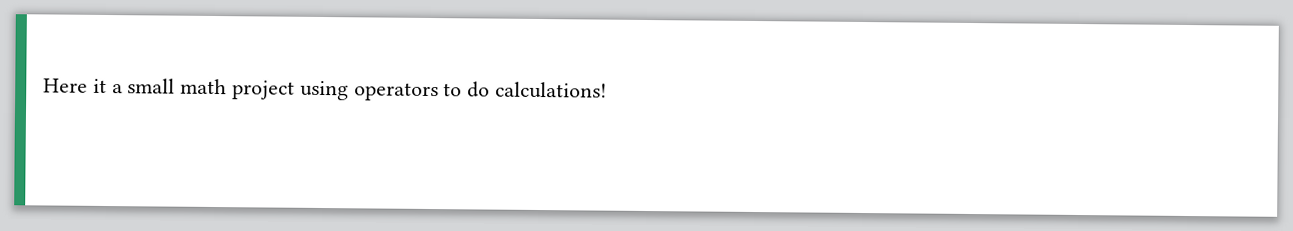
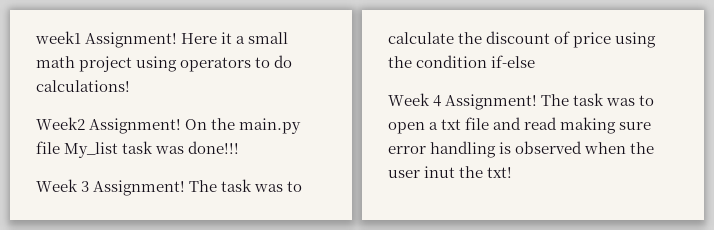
(43, 85) none -> [35,31,178,48] week1 Assignment!
(608, 90) none -> [36,117,302,134] [36,141,240,158] [36,179,303,196] [388,31,657,48] [388,55,536,68] [388,93,655,110] [388,117,652,134] [388,141,655,158] [388,166,513,178] // Week2 Assignment! On the main.py file My_list task was done!!! // Week 3 Assignment! The task was to calculate the discount of price using the condition if-else // Week 4 Assignment! The task was to open a txt file and read making sure error handling is observed when the user inut the txt!

